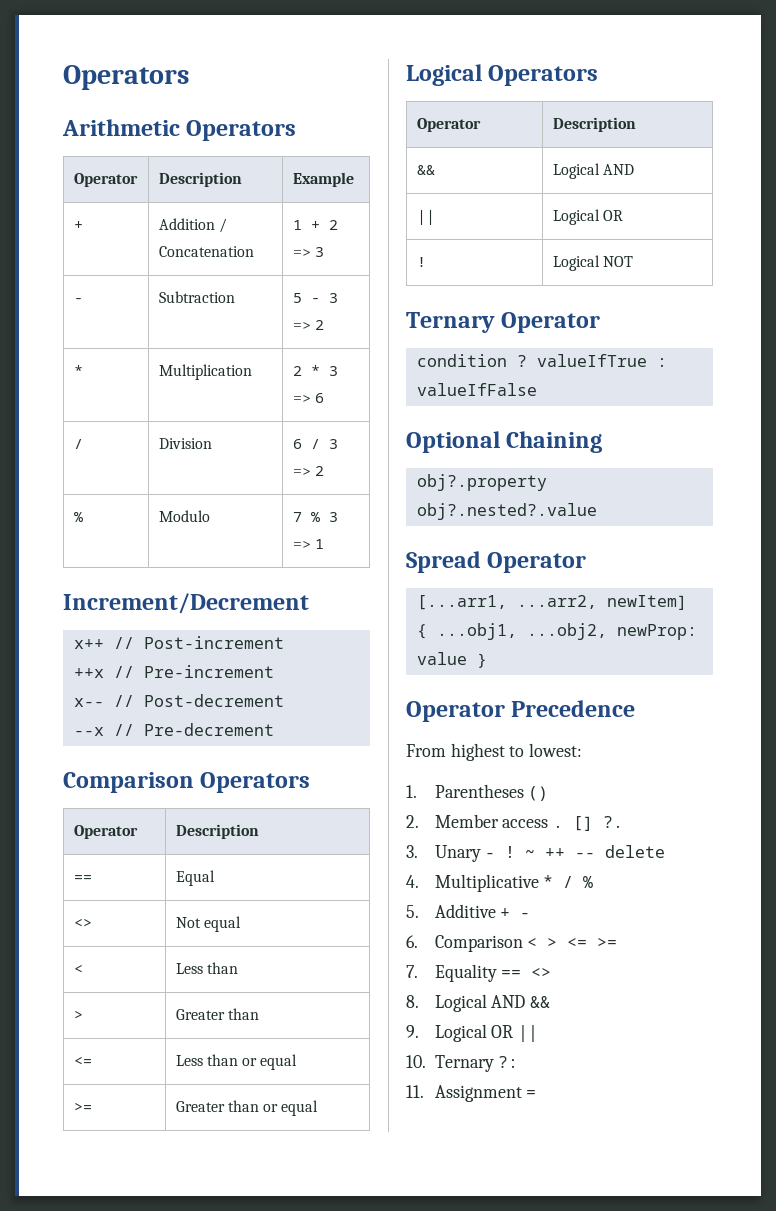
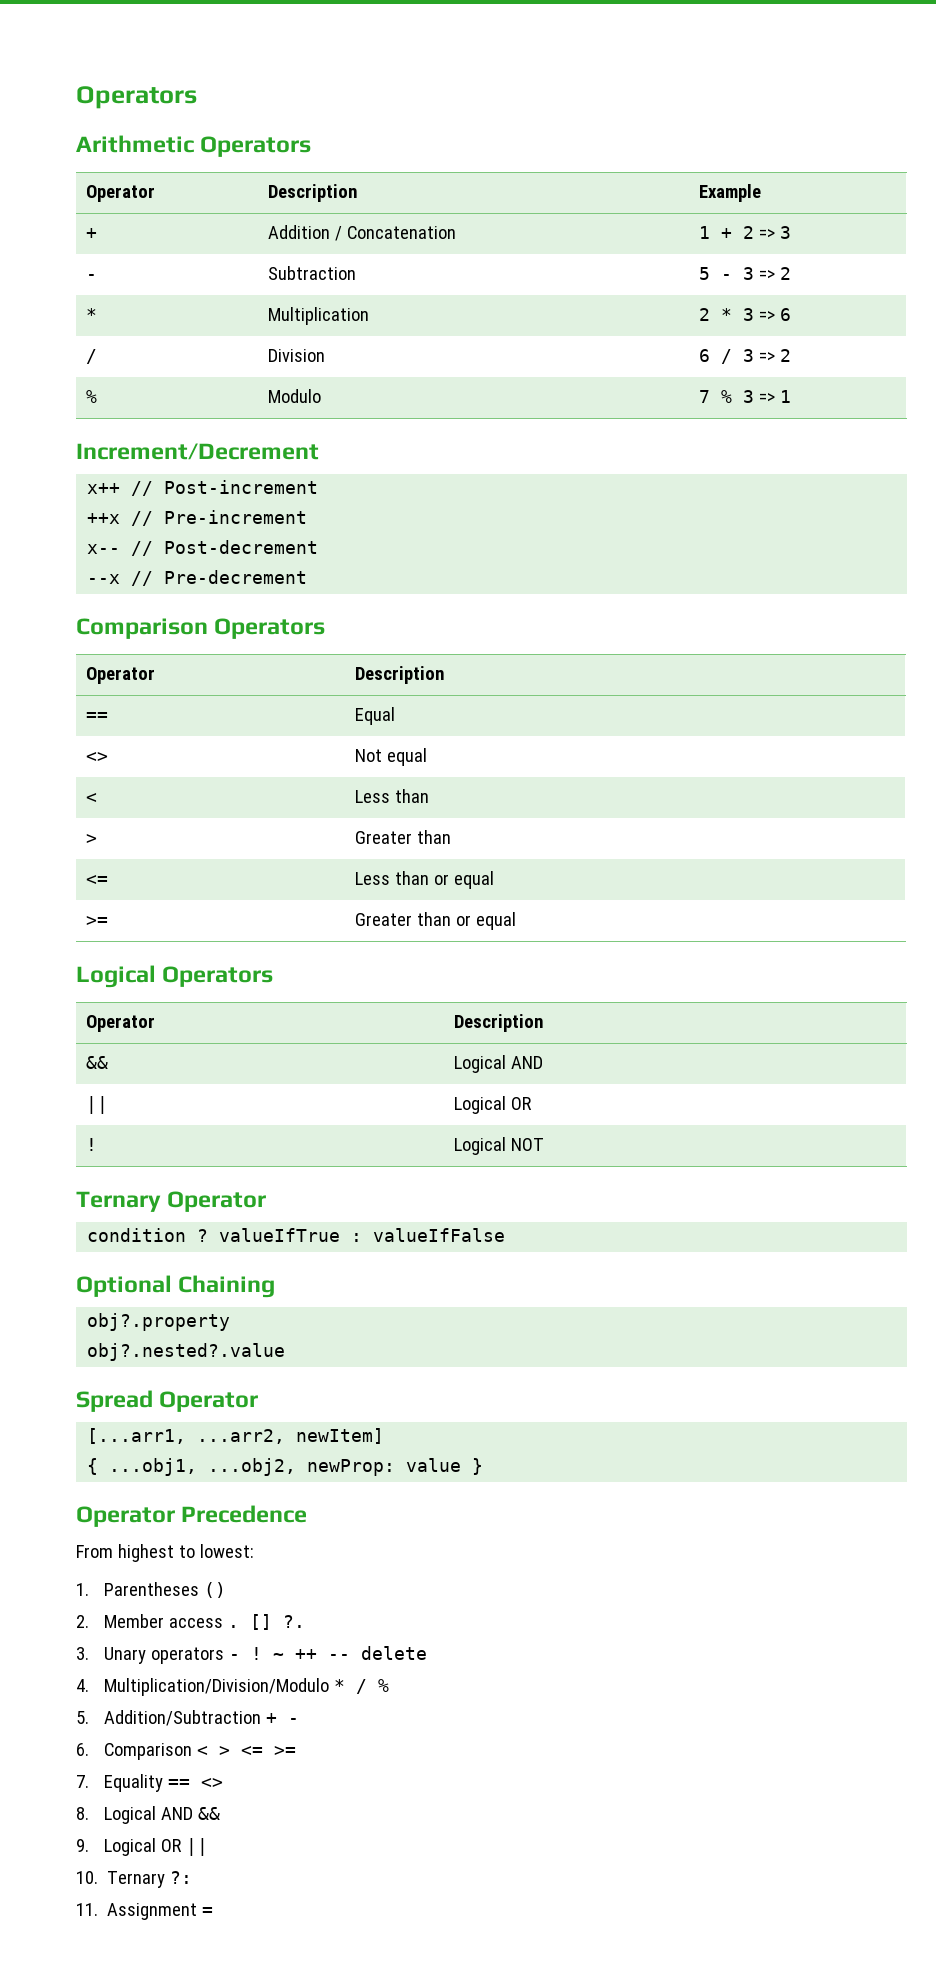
(481, 853) none -> [151,1647,225,1664] operators
[434,874,539,892] Multiplicative -> [104,1678,330,1696] Multiplication/Division/Modulo
[434,904,496,918] Additive -> [104,1710,262,1726] Addition/Subtraction

